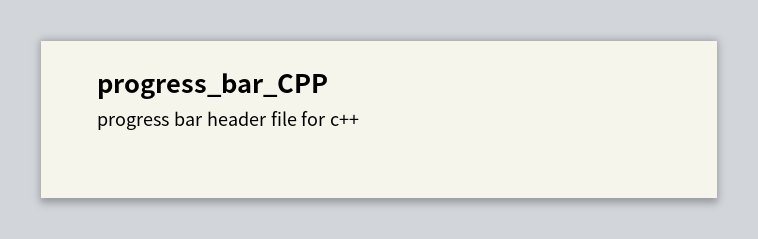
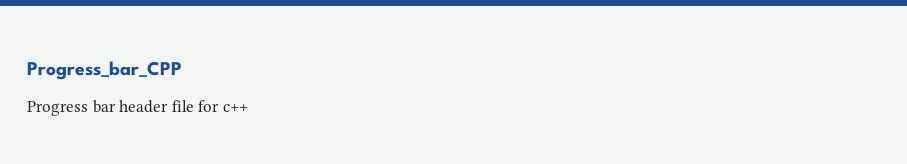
[97,73,328,99] [97,116,169,130] progress_bar_CPP // progress -> [27,61,182,80] [27,101,88,116] Progress_bar_CPP // Progress

